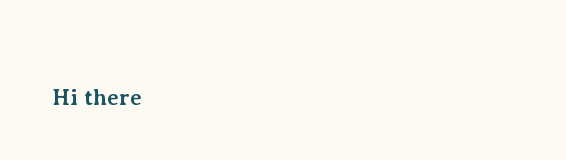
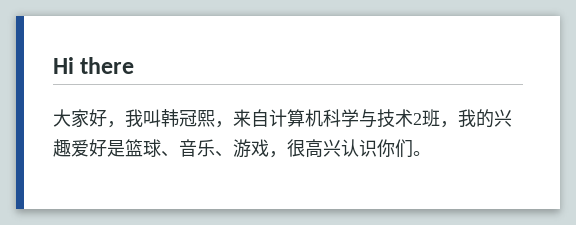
(143, 97) none -> [53,109,512,128] [53,139,431,158] // 大家好，我叫韩冠熙，来自计算机科学与技术2班，我的兴趣爱好是篮球、音乐、游戏，很高兴认识你们。

